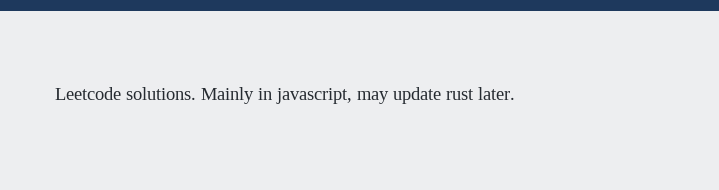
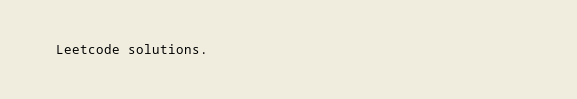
[201,87,515,104] Mainly in javascript, may update rust later. -> (208, 49) none

